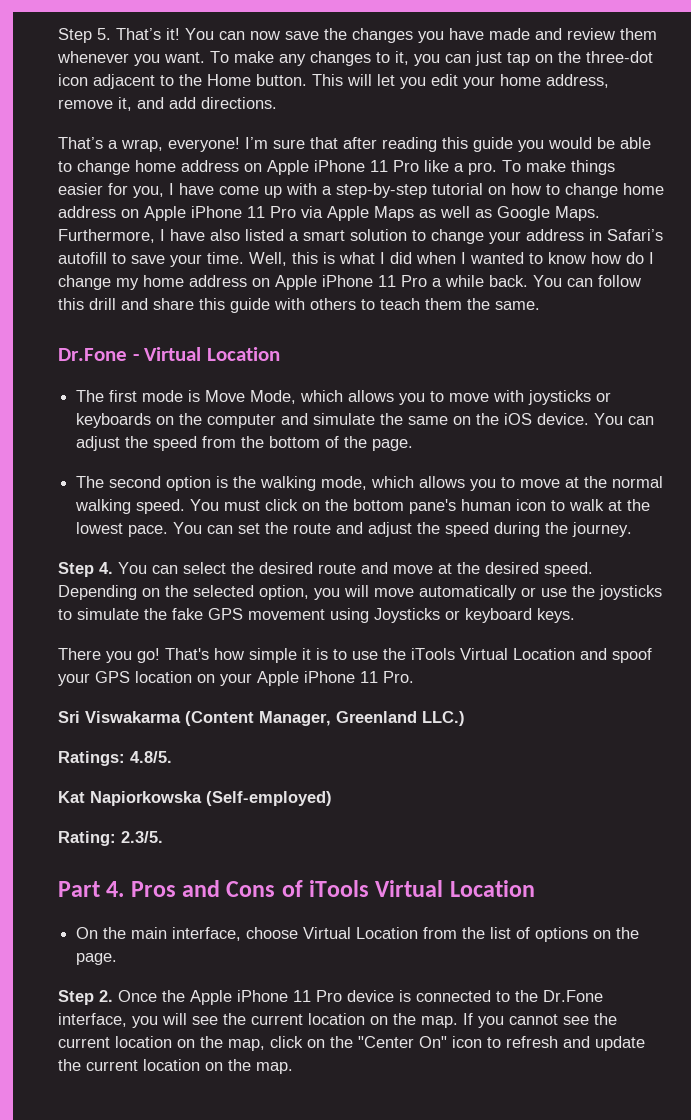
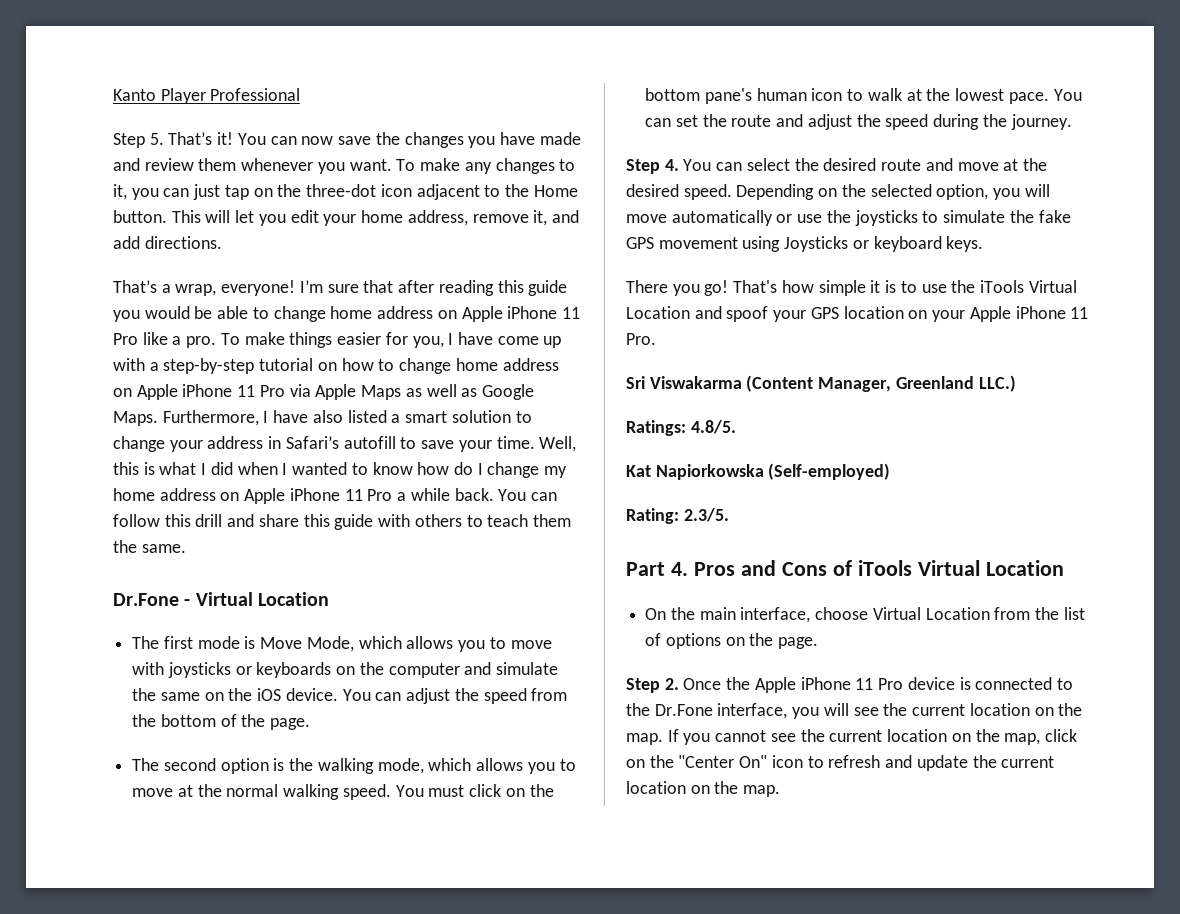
(58, 35) none -> [113,88,301,104] Kanto Player Professional //

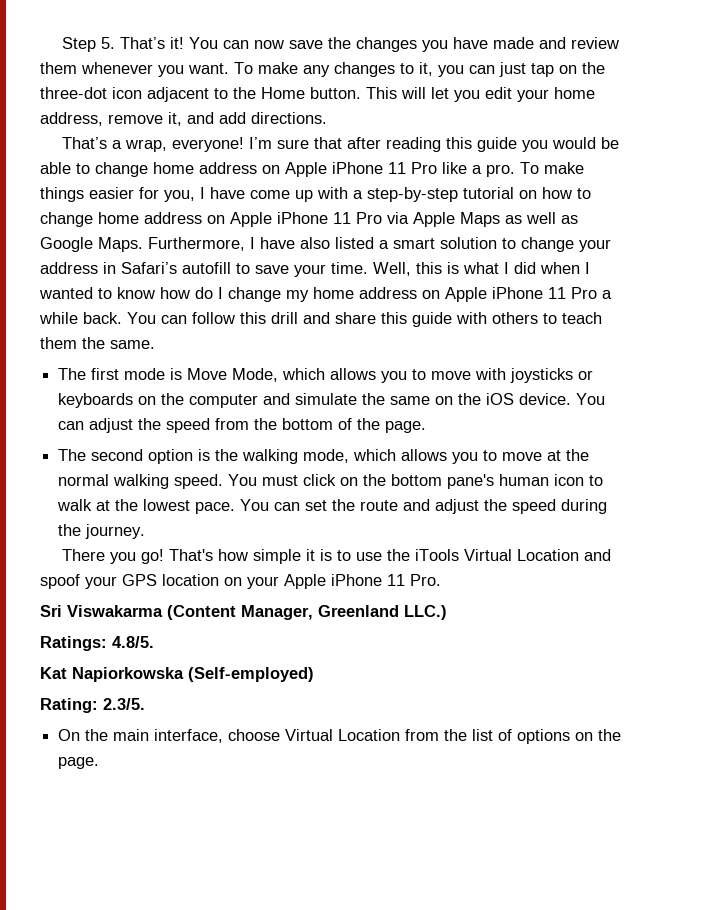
[113,88,301,104] Kanto Player Professional // -> (62, 44) none
[113,592,329,606] // Dr.Fone - Virtual Location -> (155, 344) none
[626,158,1047,174] [626,184,1050,200] [626,210,1071,226] [626,236,984,252] // Step 4. You can select the desired route and move at the desired speed. Depending on the selected option, you will move automatically or use the joysticks to simulate the fake GPS movement using Joysticks or keyboard keys. -> (146, 531) none
[626,560,1064,576] // Part 4. Pros and Cons of iTools Virtual Location -> (145, 704) none
[626,677,1073,693] [626,703,1083,719] [626,729,1077,745] [626,755,1055,771] [626,781,781,797] // Step 2. Once the Apple iPhone 11 Pro device is connected to the Dr.Fone interface, you will see the current location on the map. If you cannot see the current location on the map, click on the "Center On" icon to refresh and update the current location on the map. -> (100, 763) none

